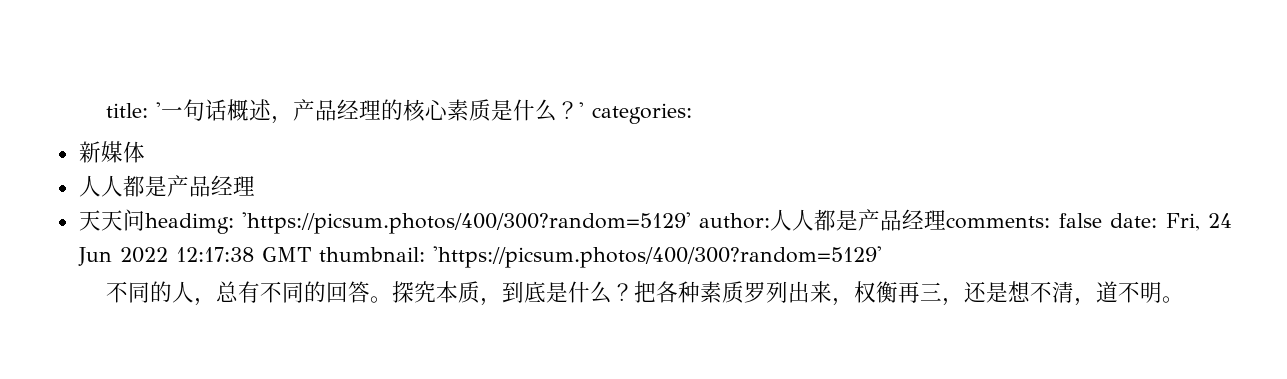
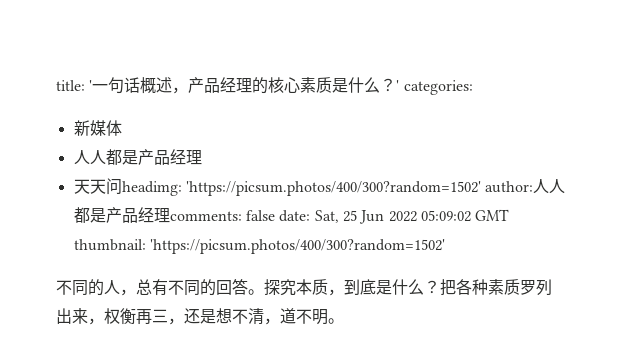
[242,212,692,234] 'https://picsum.photos/400/300?random=5129' -> [185,181,481,196] 'https://picsum.photos/400/300?random=1502'
[1165,213,1232,231] Fri, 24 -> [314,210,357,223] Sat, 25
[175,247,254,262] 12:17:38 -> [420,210,471,222] 05:09:02
[432,246,882,268] 'https://picsum.photos/400/300?random=5129' -> [149,239,445,254] 'https://picsum.photos/400/300?random=1502'

